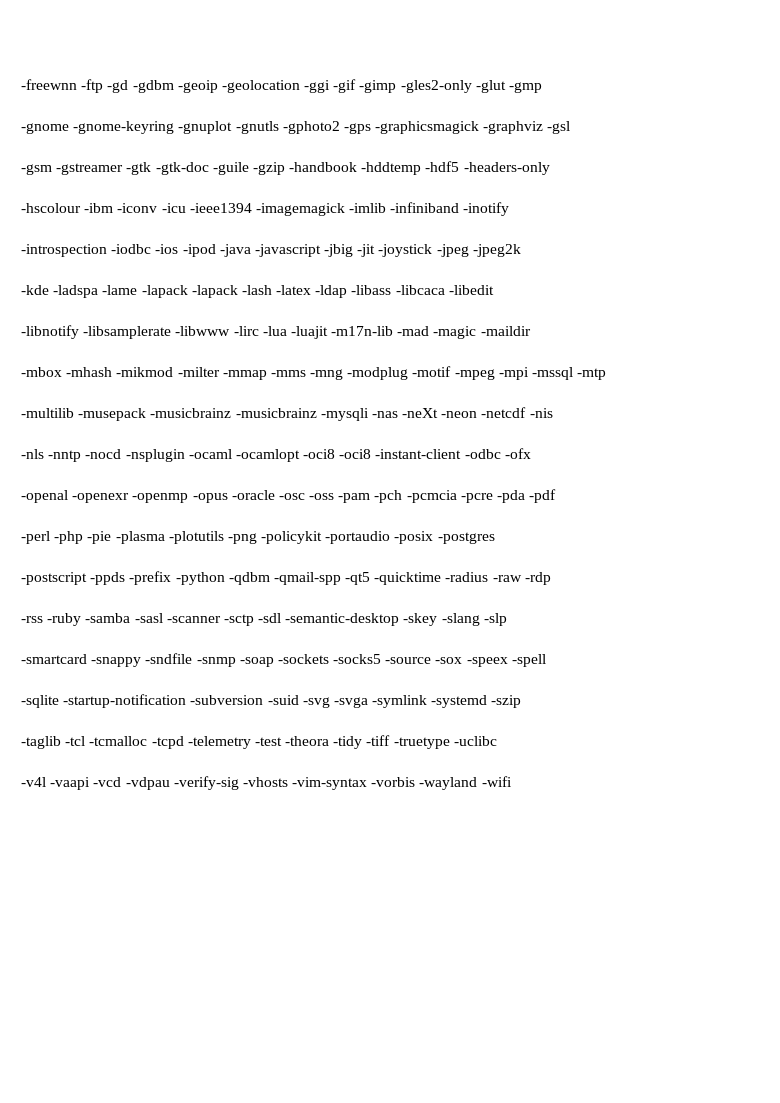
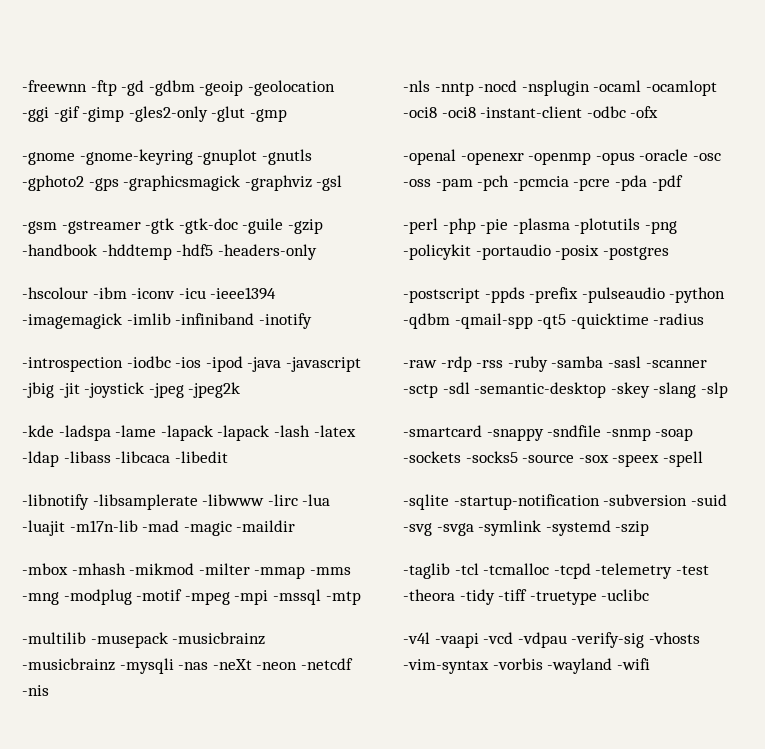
(172, 578) none -> [581,287,665,303] -pulseaudio
(489, 577) none -> (705, 319) //
(551, 578) // -> (472, 364) none

